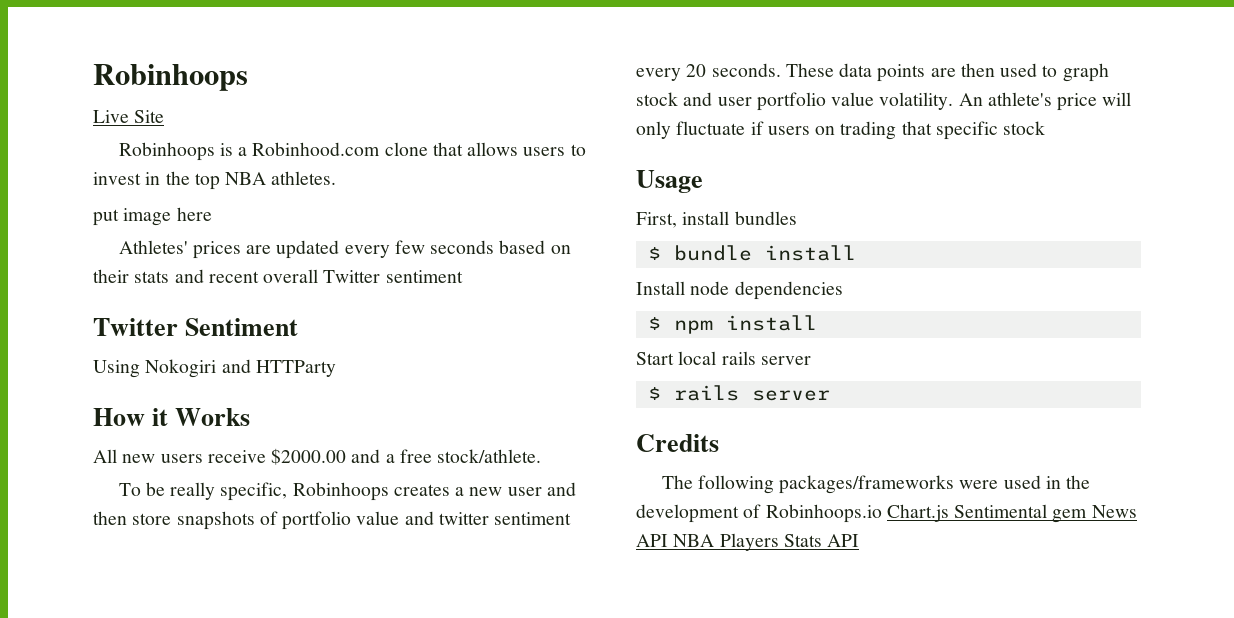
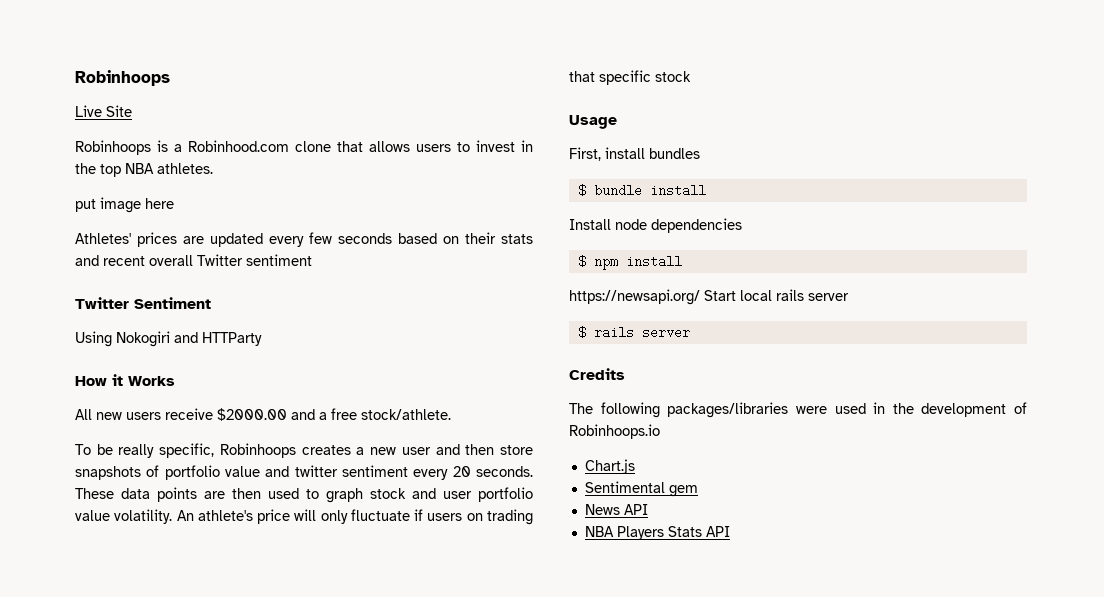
(817, 323) none -> [569,289,700,305] https://newsapi.org/
[779,475,955,494] packages/frameworks -> [667,402,789,418] packages/libraries
(882, 513) none -> (660, 431) //
(949, 513) none -> (635, 466) //
(1088, 516) none -> (698, 491) //
(668, 540) none -> (648, 509) //

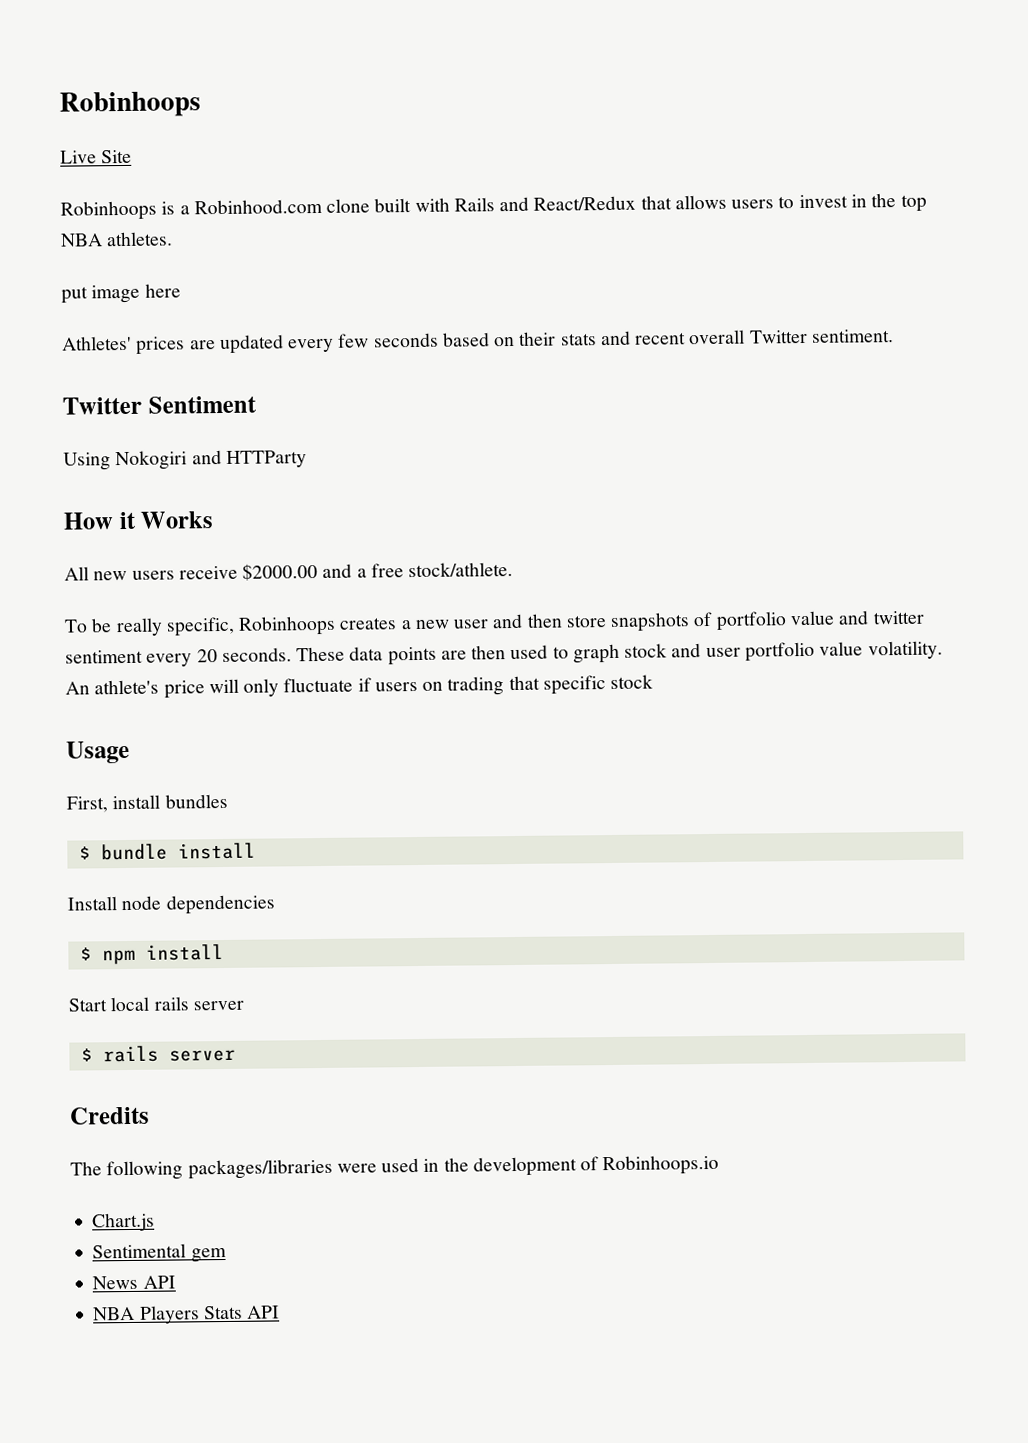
(331, 146) none -> [374,195,637,213] built with Rails and React/Redux
[246,254,312,266] sentiment -> [810,329,894,343] sentiment.
[569,289,700,305] https://newsapi.org/ -> (224, 952) none

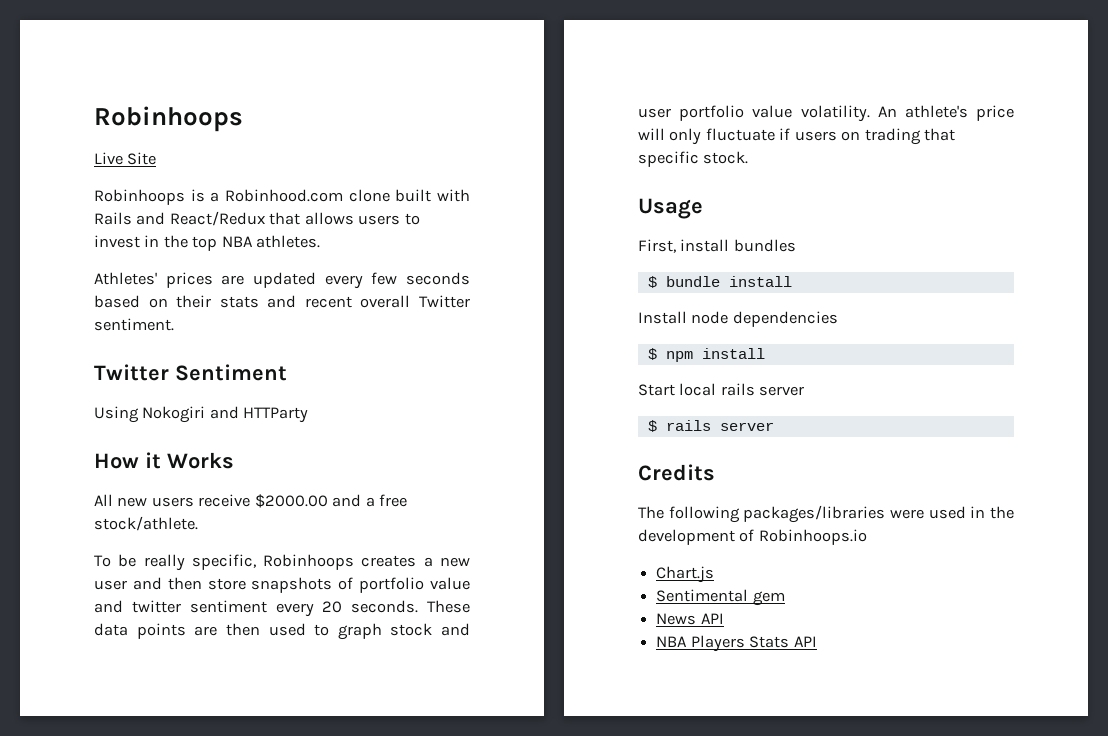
[61,283,181,304] // put image here -> (321, 241) none
[610,674,654,690] stock -> [703,151,749,164] stock.

